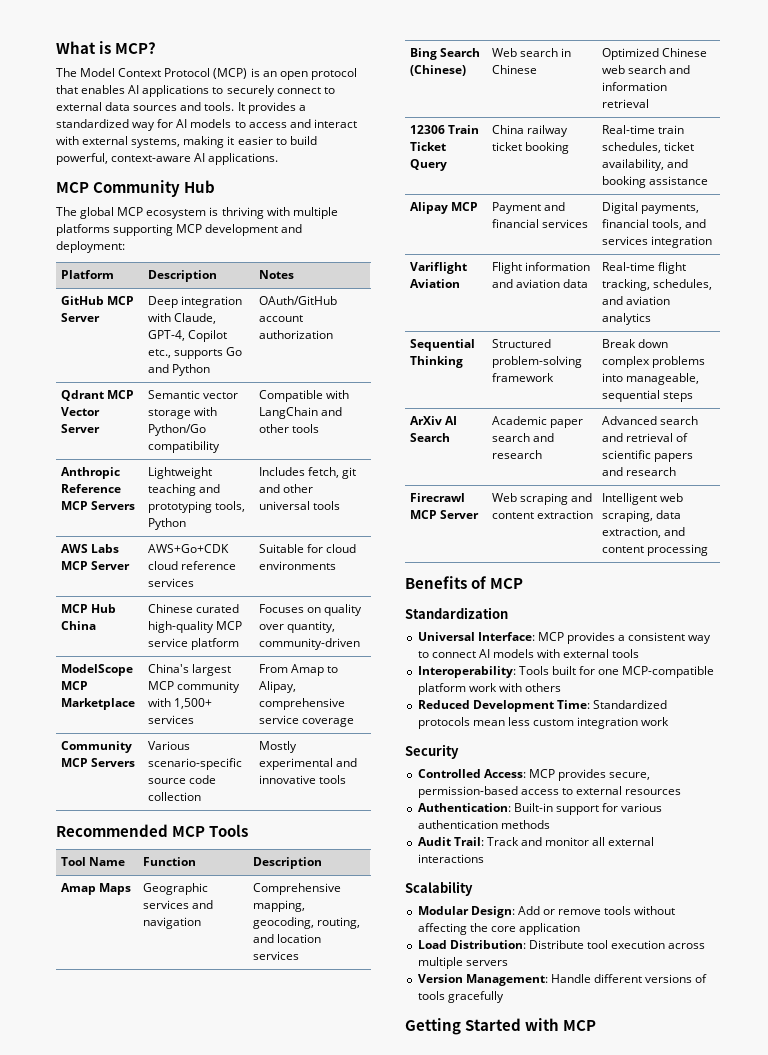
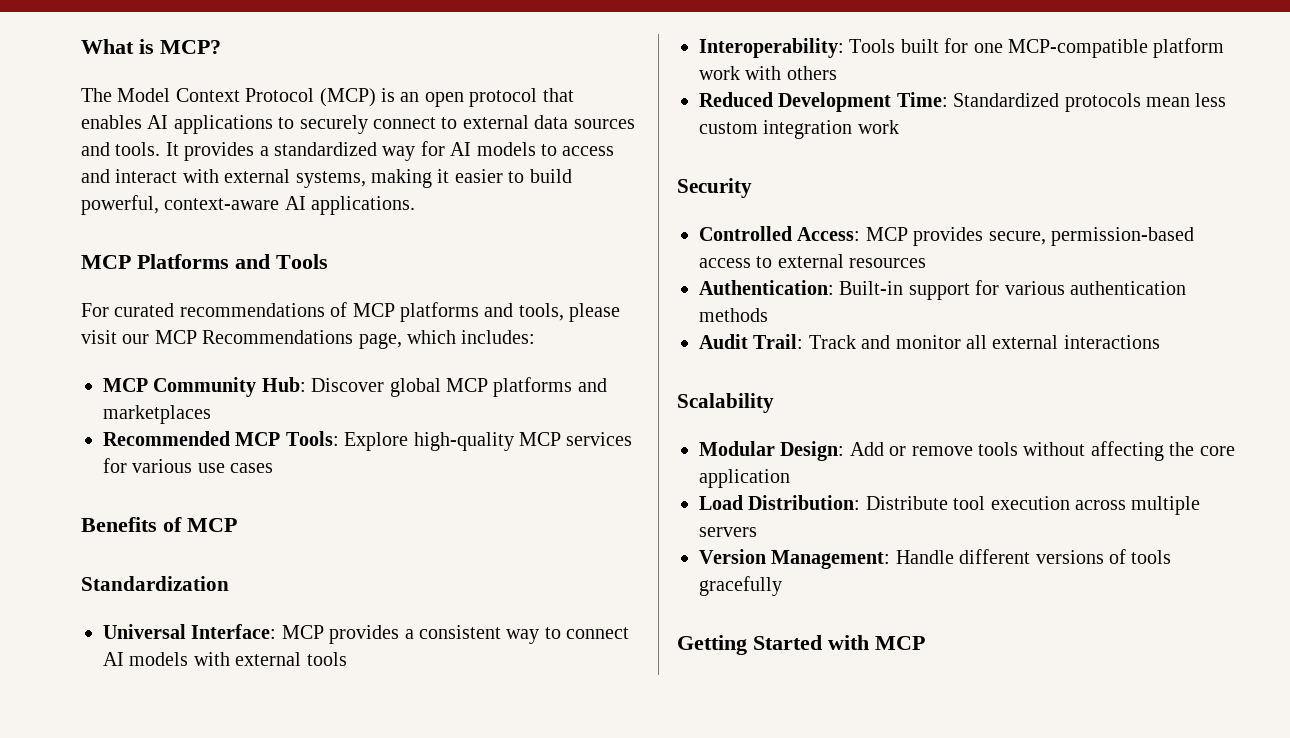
[93,180,216,197] [56,207,338,219] [56,224,303,236] [56,241,125,253] [60,270,114,279] [147,270,217,282] [258,270,294,279] [60,296,134,305] [60,313,100,322] [147,296,242,308] [147,313,216,324] [147,330,227,342] [147,347,242,359] [147,364,210,376] [258,296,337,305] [258,315,303,322] [258,330,333,339] [60,390,134,401] [60,407,100,416] [60,424,100,433] [147,390,238,399] [147,407,217,419] [147,424,206,436] [147,441,220,453] [258,390,349,402] [258,407,342,419] [258,424,319,433] [60,467,120,479] [60,484,121,493] [60,501,135,510] [147,467,212,479] [147,484,220,496] [147,501,245,513] [147,518,186,530] [258,467,356,479] [258,484,313,493] [258,501,340,510] [60,544,119,553] [60,561,130,570] [147,544,229,553] [147,561,236,570] [147,578,194,587] [258,544,356,553] [258,561,336,570] [60,604,116,613] [60,621,96,630] [147,604,239,613] [147,621,242,633] [147,638,239,650] [258,604,362,616] [258,621,335,633] [258,638,360,650] [60,664,133,676] [60,681,88,690] [60,698,135,710] [147,664,231,676] [147,681,240,693] [147,698,212,709] [147,715,194,724] [258,664,338,676] [258,681,296,693] [258,698,345,710] [258,715,354,727] [60,741,132,753] [60,758,135,767] [147,741,190,750] [147,758,242,770] [147,775,216,784] [147,792,201,801] [258,741,297,753] [258,758,357,770] [258,775,346,784] [56,824,249,837] [60,857,125,866] [142,857,196,866] [252,857,322,869] [60,883,131,895] [142,883,208,895] [142,900,213,909] [142,917,201,929] [252,883,341,895] [252,900,305,912] [252,917,360,929] [252,934,321,943] [252,951,299,960] [409,48,480,60] [409,65,466,76] [491,48,571,57] [491,65,537,74] [601,48,707,60] [601,65,690,74] [601,82,667,91] [601,99,649,108] [409,125,479,134] [409,142,446,151] [409,159,447,171] [491,125,568,137] [491,142,569,154] [601,125,684,134] [601,142,694,153] [601,159,688,171] [601,176,708,188] [409,202,478,214] [491,202,565,214] [491,219,588,228] [601,202,699,214] [601,219,706,230] [601,236,712,248] [409,262,467,274] [409,279,460,288] [491,262,590,274] [491,279,588,288] [601,262,686,274] [601,279,712,291] [601,296,670,305] [601,313,651,325] [409,339,475,351] [409,356,463,368] [491,339,551,348] [491,356,582,368] [491,373,554,382] [601,339,668,348] [601,356,705,368] [601,373,699,385] [601,390,693,402] [409,416,457,425] [409,433,450,442] [491,416,583,428] [491,433,554,442] [491,450,542,459] [601,416,698,425] [601,433,688,442] [601,450,693,462] [601,467,676,476] [409,493,465,502] [409,510,479,519] [491,493,592,505] [491,510,593,519] [601,493,683,505] [601,510,681,522] [601,527,685,538] [601,544,708,556] Community Hub // The global MCP ecosystem is thriving with multiple platforms supporting MCP development and deployment: // Platform | Description | Notes // GitHub MCP Server | Deep integration with Claude, GPT-4, Copilot etc., supports Go and Python | OAuth/GitHub account authorization // Qdrant MCP Vector Server | Semantic vector storage with Python/Go compatibility | Compatible with LangChain and other tools // Anthropic Reference MCP Servers | Lightweight teaching and prototyping tools, Python | Includes fetch, git and other universal tools // AWS Labs MCP Server | AWS+Go+CDK cloud reference services | Suitable for cloud environments // MCP Hub China | Chinese curated high-quality MCP service platform | Focuses on quality over quantity, community-driven // ModelScope MCP Marketplace | China's largest MCP community with 1,500+ services | From Amap to Alipay, comprehensive service coverage // Community MCP Servers | Various scenario-specific source code collection | Mostly experimental and innovative tools // Recommended MCP Tools // Tool Name | Function | Description // Amap Maps | Geographic services and navigation | Comprehensive mapping, geocoding, routing, and location services // Bing Search (Chinese) | Web search in Chinese | Optimized Chinese web search and information retrieval // 12306 Train Ticket Query | China railway ticket booking | Real-time train schedules, ticket availability, and booking assistance // Alipay MCP | Payment and financial services | Digital payments, financial tools, and services integration // Variflight Aviation | Flight information and aviation data | Real-time flight tracking, schedules, and aviation analytics // Sequential Thinking | Structured problem-solving framework | Break down complex problems into manageable, sequential steps // ArXiv AI Search | Academic paper search and research | Advanced search and retrieval of scientific papers and research // Firecrawl MCP Server | Web scraping and content extraction | Intelligent web scraping, data extraction, and content processing -> [137,254,328,269] [81,302,621,322] [81,330,536,349] [103,377,607,397] [103,405,211,424] [103,431,633,451] [103,458,274,473] Platforms and Tools // For curated recommendations of MCP platforms and tools, please visit our MCP Recommendations page, which includes: // MCP Community Hub: Discover global MCP platforms and marketplaces // Recommended MCP Tools: Explore high-quality MCP services for various use cases

